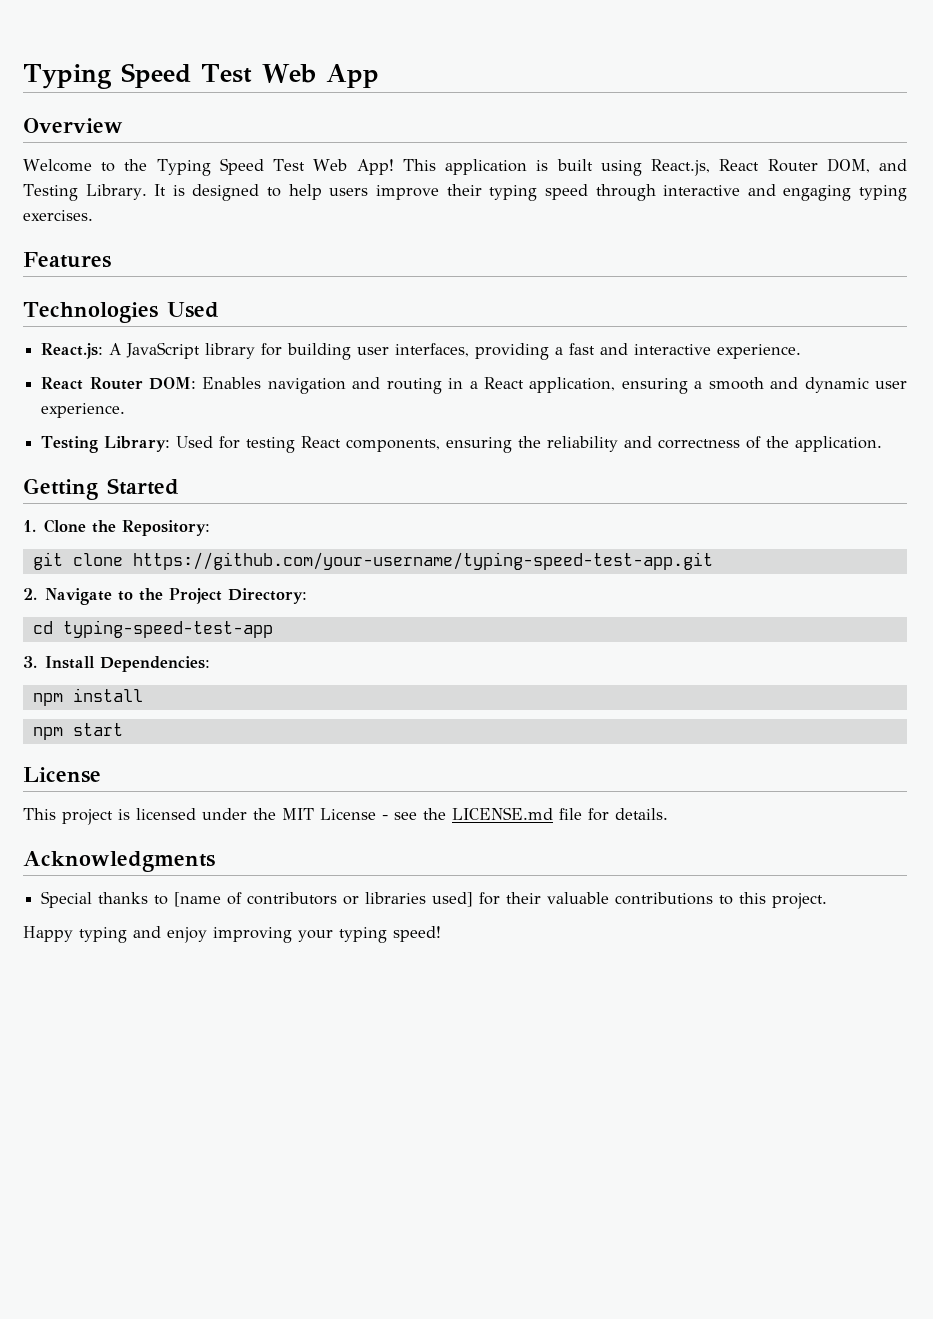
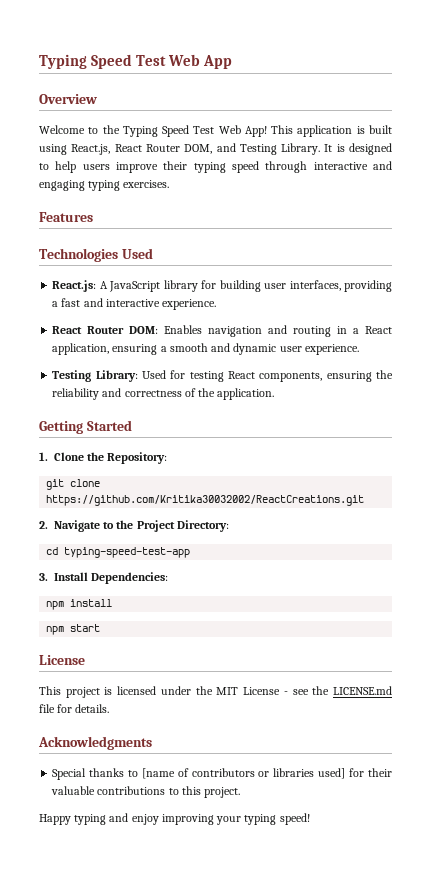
[132,552,713,570] https://github.com/your-username/typing-speed-test-app.git -> [46,495,365,506] https://github.com/Kritika30032002/ReactCreations.git

